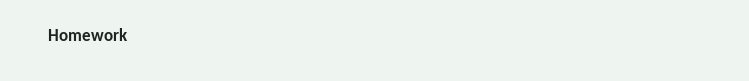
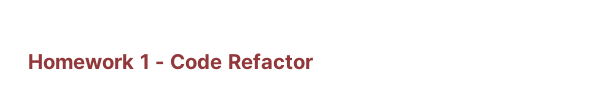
(128, 34) none -> [139,53,313,70] 1 - Code Refactor

